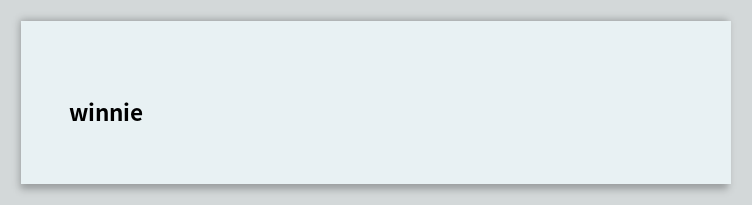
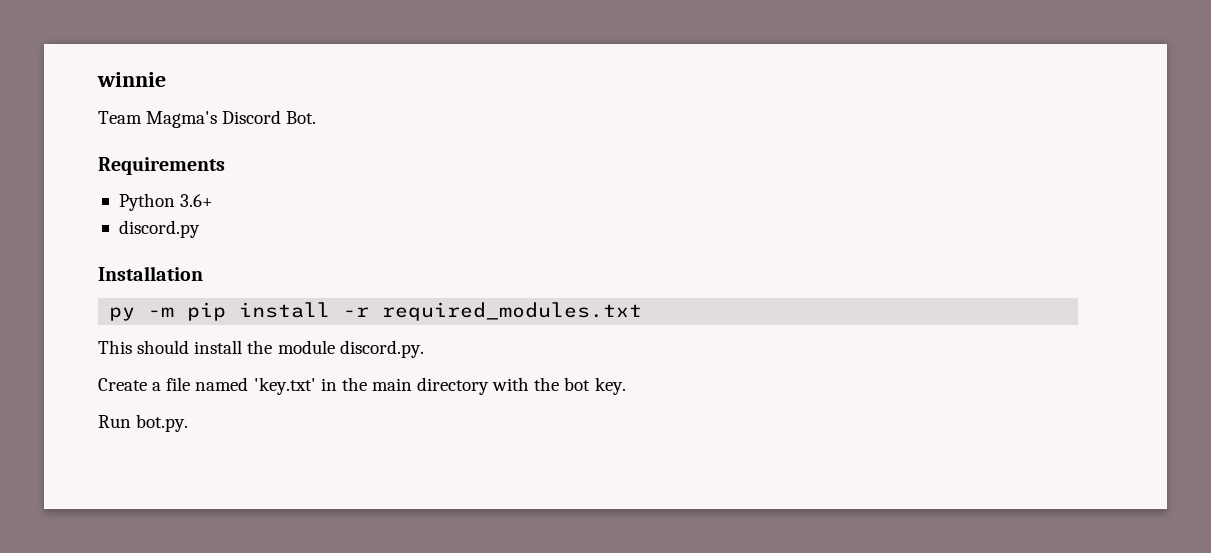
(143, 111) none -> [98,110,317,128] [98,157,225,175] [118,193,214,211] [118,220,200,238] [98,266,203,281] [109,302,643,321] [98,340,424,358] [98,377,626,395] [98,414,189,432] // Team Magma's Discord Bot. // Requirements // Python 3.6+ // discord.py // Installation // py -m pip install -r required_modules.txt // This should install the module discord.py. // Create a file named 'key.txt' in the main directory with the bot key. // Run bot.py.

